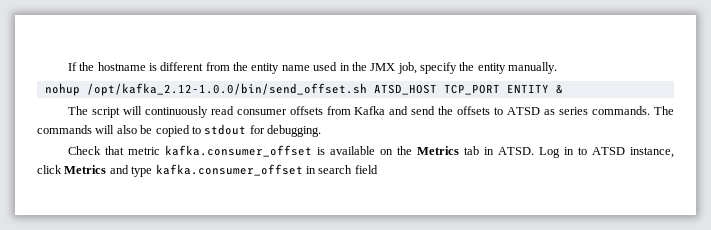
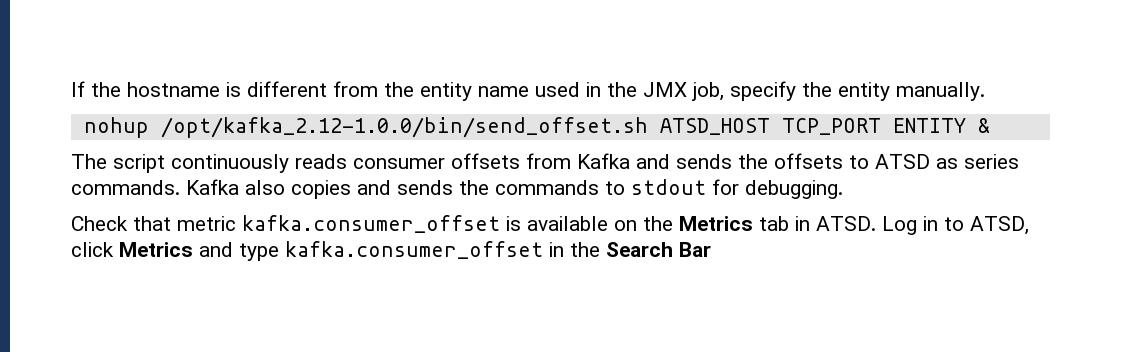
[122,106,234,118] will continuously read -> [171,154,347,173] continuously reads
[411,106,436,115] send -> [676,154,732,169] sends
[654,106,675,115] [37,125,190,137] The commands will also be copied -> [186,179,599,199] Kafka also copies and sends the commands
[591,147,675,158] ATSD instance, -> [970,216,1029,235] ATSD,
[318,165,378,174] search field -> [570,242,711,257] the Search Bar

